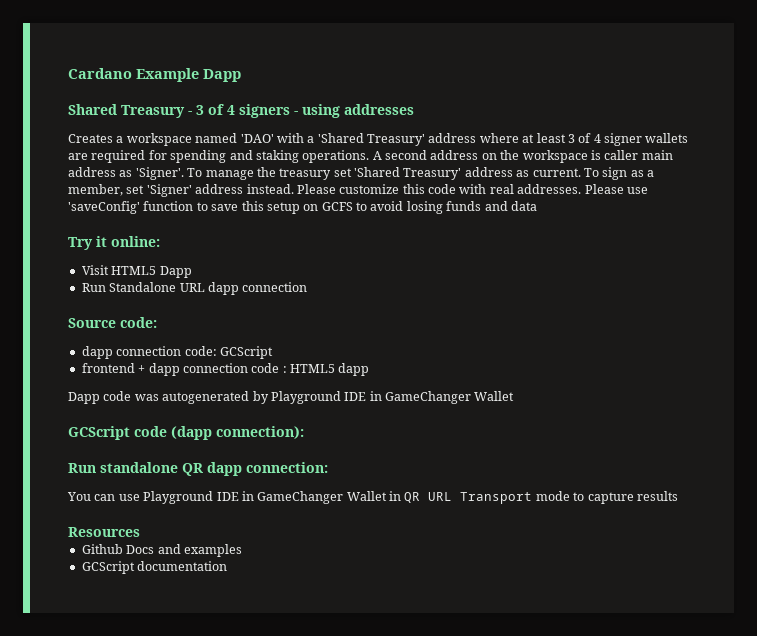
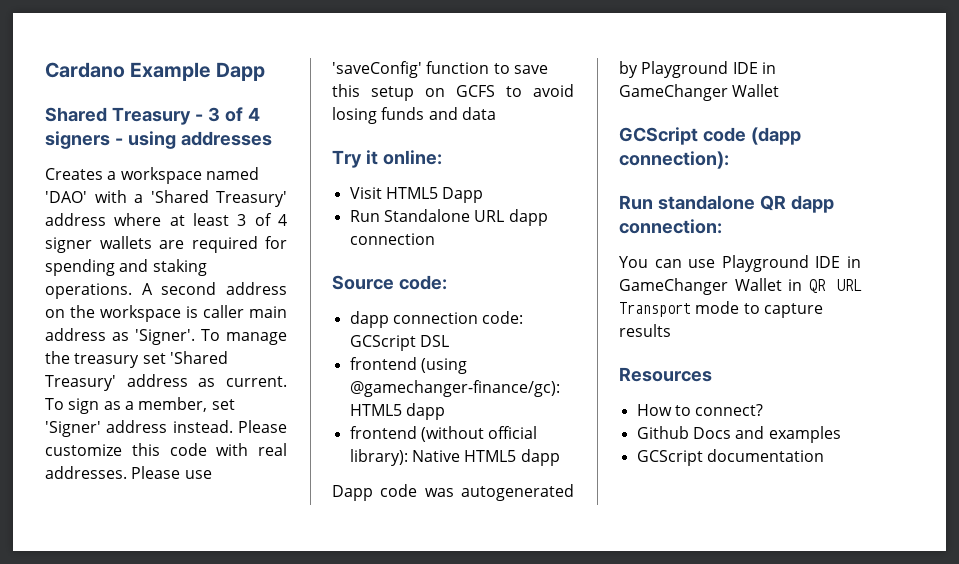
[81,363,287,376] // frontend + dapp connection code : -> [419,335,449,347] [349,357,467,374] [349,380,560,397] [349,403,445,420] [349,426,538,442] [349,449,460,466] DSL // frontend (using @gamechanger-finance/gc): HTML5 dapp // frontend (without official library): Native
(140, 532) none -> [636,404,764,416] // How to connect?

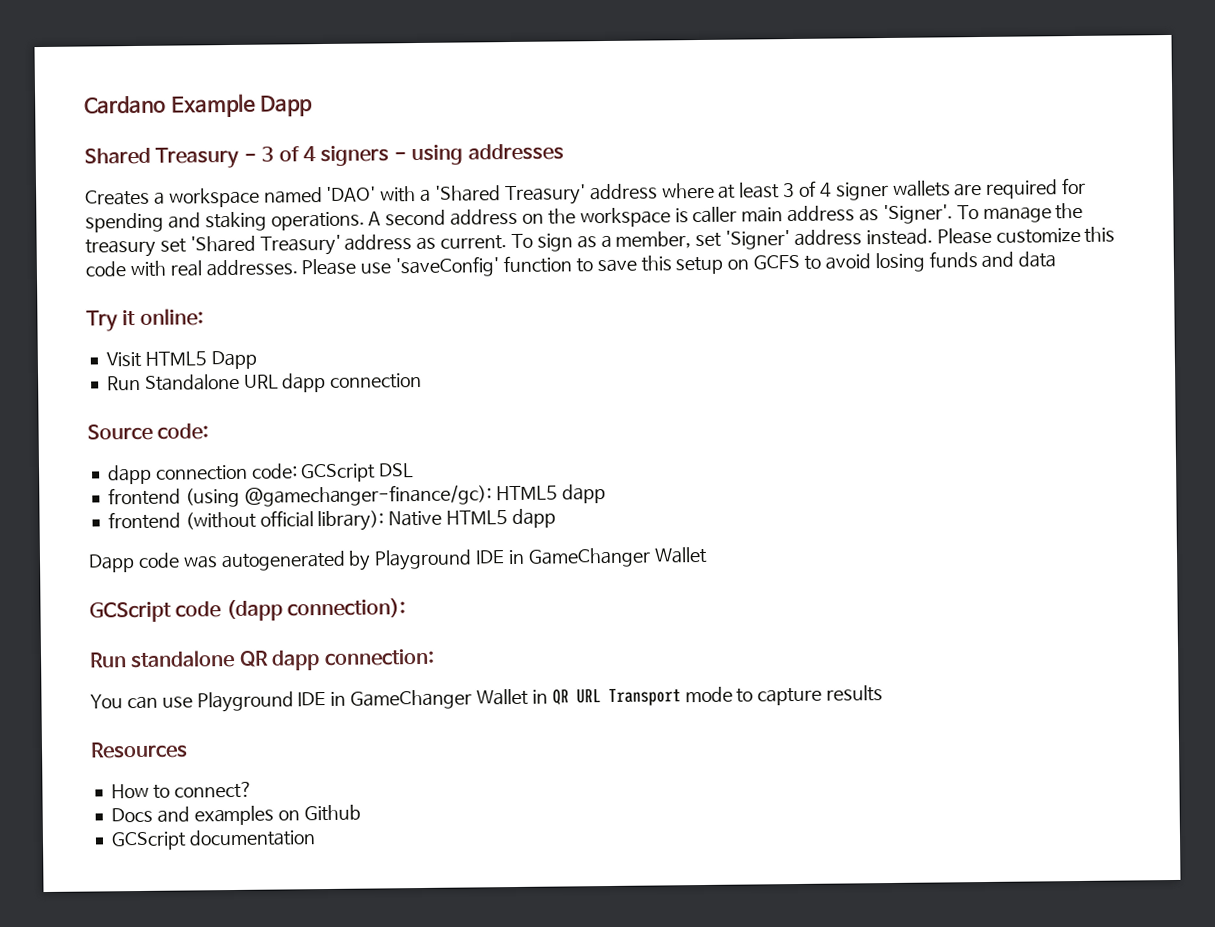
[636,426,689,439] Github -> (253, 790) none
(841, 434) none -> [278,804,362,822] on Github

